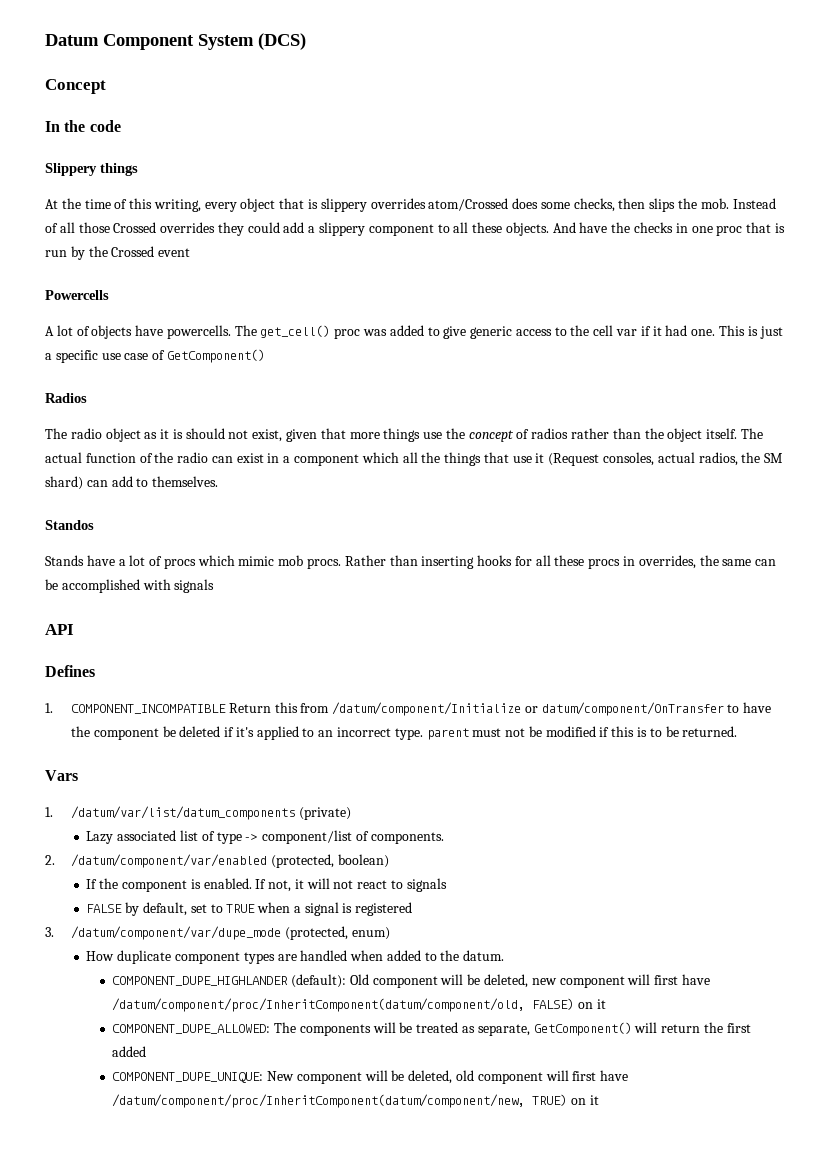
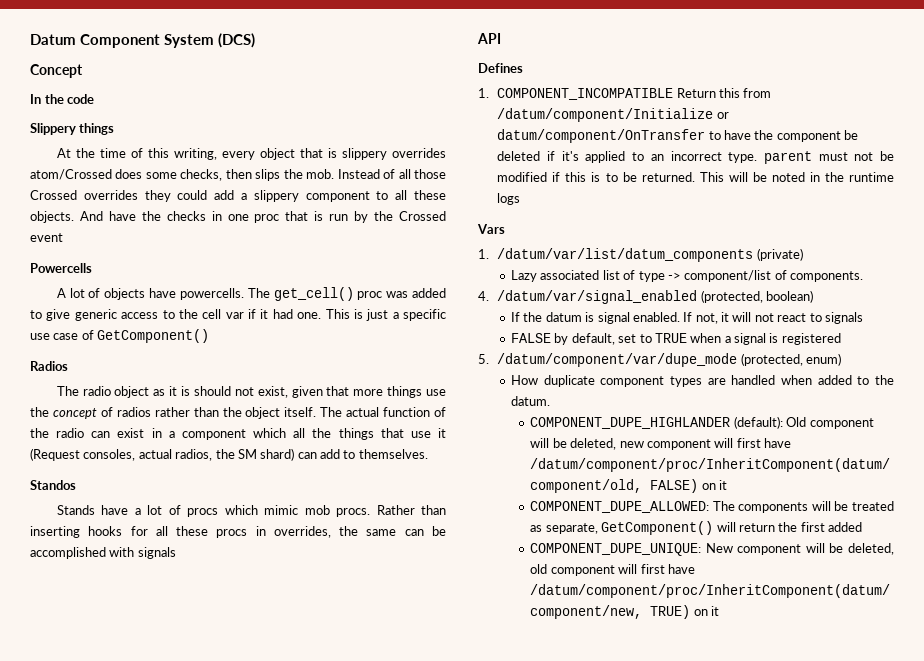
(738, 731) none -> [699,172,894,182] [497,193,521,205] This will be noted in the runtime logs
[45,854,267,868] 2. /datum/component/var/enabled -> [478,290,698,304] 4. /datum/var/signal_enabled
[121,879,201,892] component is -> [545,312,630,324] datum is signal
[45,927,54,937] 3. -> [478,354,489,364] 5.

